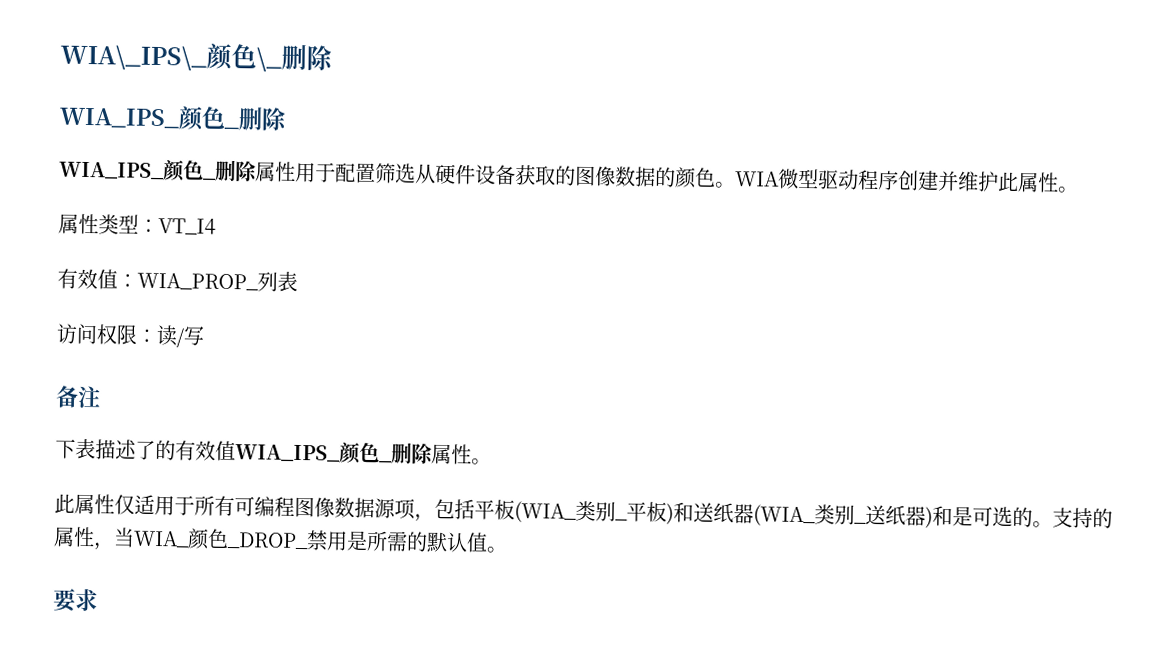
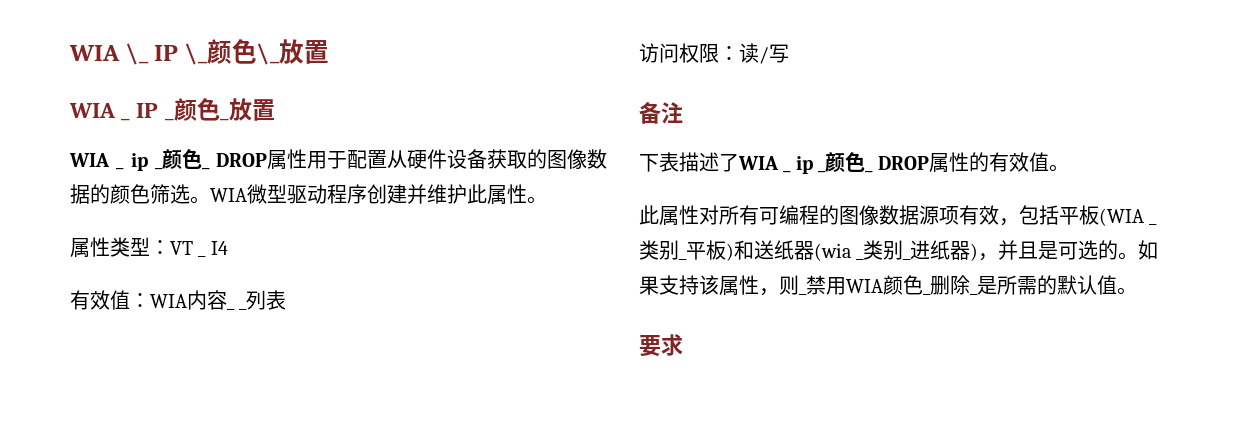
[60,43,333,72] [59,106,288,131] [59,159,258,183] WIA\_IPS\_颜色\_删除 // WIA_IPS_颜色_删除 // WIA_IPS_颜色_删除 -> [69,39,329,65] [69,103,116,118] [121,118,131,121] [136,103,159,118] [164,98,275,121] [69,153,110,167] [116,149,210,171] [216,153,267,167] WIA \_ IP \_颜色\_放置 // WIA _ IP _颜色_放置 // WIA _ ip _颜色_ DROP
[375,163,416,184] 筛选 -> (387, 159) none
(716, 177) none -> [150,184,190,204] 筛选
[158,218,216,235] VT_I4 -> [170,241,193,255] [198,255,207,257] [210,241,228,255] VT _ I4
[137,272,259,291] WIA_PROP_ -> [150,290,248,310] WIA内容_ _
[155,439,472,465] 的有效值WIA_IPS_颜色_删除属性 -> [738,156,779,170] [783,152,874,174] [877,152,1049,173] WIA _ ip _颜色_ DROP属性的有效值
[114,494,195,516] 仅适用于 -> [699,205,719,225] 对
(295, 506) none -> [819,205,839,225] 的
(416, 509) none -> [959,205,999,225] 有效
[514,501,577,523] (WIA_ -> [1099,208,1158,226] (WIA _
[753,504,886,527] (WIA_类别_送 -> [814,240,931,261] (wia _类别_进
[932,505,953,527] 和 -> [978,240,1039,261] ，并且
[1052,507,1113,529] [53,526,348,551] 支持的属性，当WIA_颜色_DROP_禁用 -> [1138,240,1159,260] [639,275,978,296] 如果支持该属性，则_禁用WIA颜色_删除_

